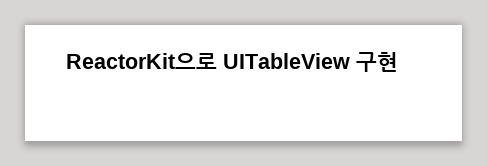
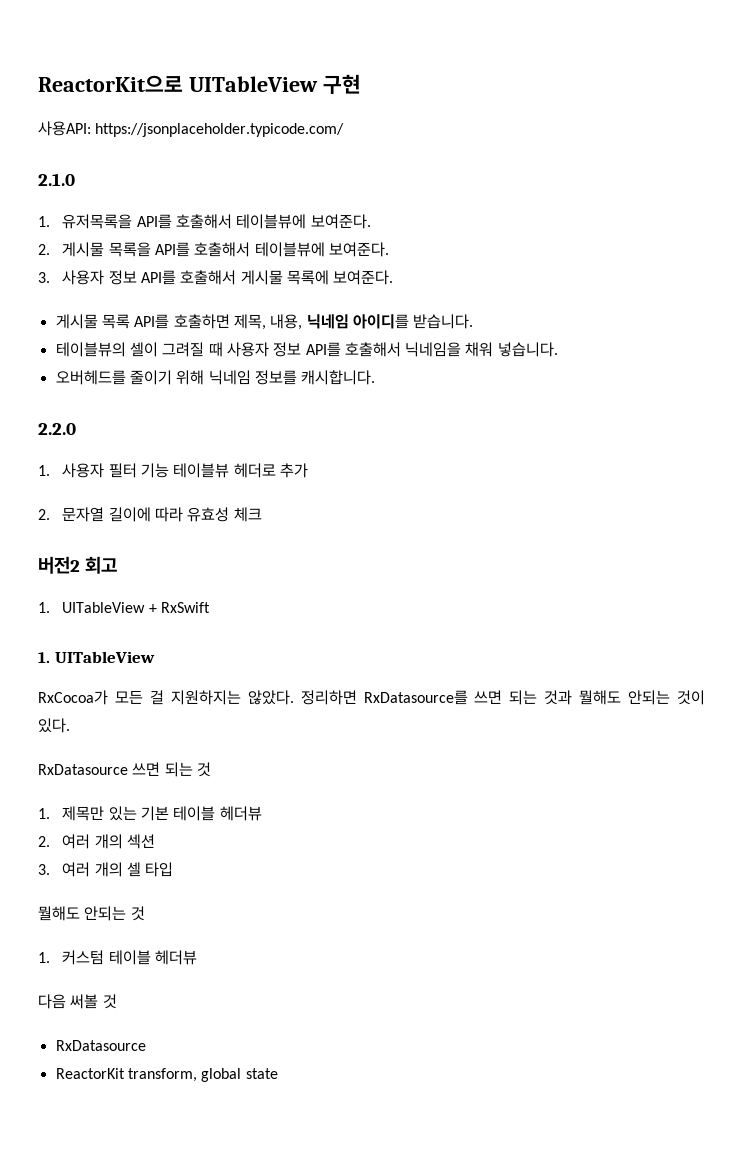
(398, 62) none -> [38,121,345,137] [38,173,75,186] [38,214,371,229] [38,242,390,257] [38,270,394,285] [55,314,474,330] [55,342,558,357] [55,370,376,385] [38,423,76,435] [38,463,309,478] [38,507,262,522] [38,556,118,574] [38,602,211,613] [38,651,155,663] [38,690,705,705] [38,718,70,733] [38,762,211,777] [38,806,262,821] [38,834,156,849] [38,862,174,877] [38,906,145,921] [38,950,198,965] [38,994,117,1009] [55,1040,146,1051] [55,1068,278,1082] // 사용API: https://jsonplaceholder.typicode.com/ // 2.1.0 // 1. 유저목록을 API를 호출해서 테이블뷰에 보여준다. // 2. 게시물 목록을 API를 호출해서 테이블뷰에 보여준다. // 3. 사용자 정보 API를 호출해서 게시물 목록에 보여준다. // 게시물 목록 API를 호출하면 제목, 내용, 닉네임 아이디를 받습니다. // 테이블뷰의 셀이 그려질 때 사용자 정보 API를 호출해서 닉네임을 채워 넣습니다. // 오버헤드를 줄이기 위해 닉네임 정보를 캐시합니다. // 2.2.0 // 1. 사용자 필터 기능 테이블뷰 헤더로 추가 // 2. 문자열 길이에 따라 유효성 체크 // 버전2 회고 // 1. UITableView + RxSwift // 1. UITableView // RxCocoa가 모든 걸 지원하지는 않았다. 정리하면 RxDatasource를 쓰면 되는 것과 뭘해도 안되는 것이 있다. // RxDatasource 쓰면 되는 것 // 1. 제목만 있는 기본 테이블 헤더뷰 // 2. 여러 개의 섹션 // 3. 여러 개의 셀 타입 // 뭘해도 안되는 것 // 1. 커스텀 테이블 헤더뷰 // 다음 써볼 것 // RxDatasource // ReactorKit transform, global state

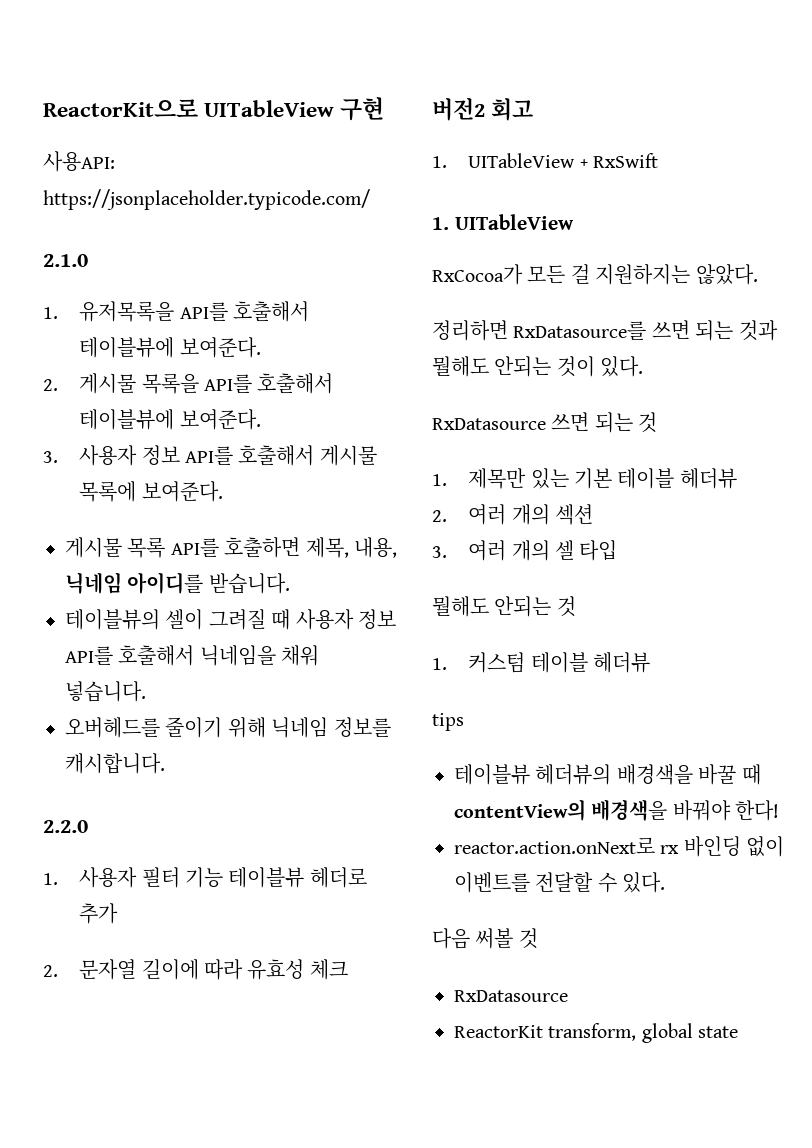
(294, 697) none -> (758, 274) //
(198, 957) none -> [432,713,464,731] [454,764,761,785] [454,799,780,821] [454,836,785,857] [454,872,666,893] // tips // 테이블뷰 헤더뷰의 배경색을 바꿀 때 contentView의 배경색을 바꿔야 한다! // reactor.action.onNext로 rx 바인딩 없이 이벤트를 전달할 수 있다.

